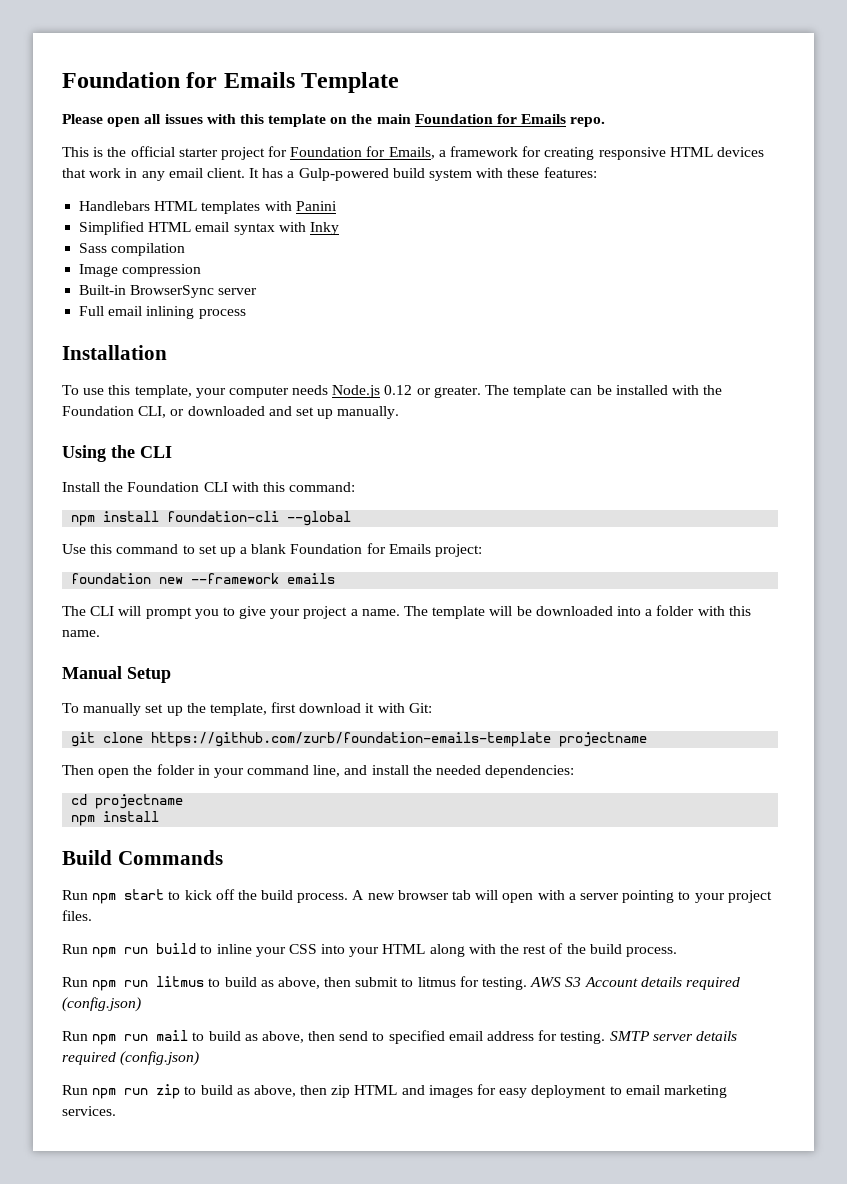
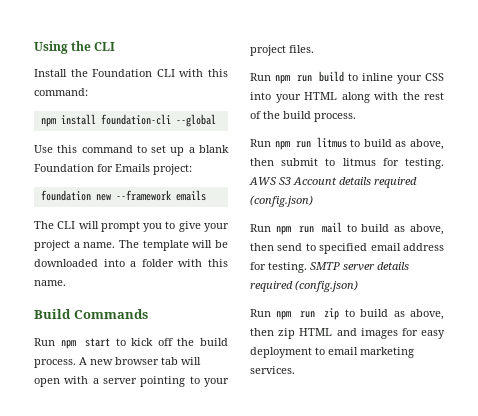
[62,72,400,93] [62,114,606,127] [62,146,764,160] [62,167,597,181] [79,201,337,214] [79,221,339,235] [79,243,186,256] [79,264,202,277] [79,285,258,298] [79,306,246,319] [62,345,167,360] [62,385,723,398] [62,406,400,419] Foundation for Emails Template // Please open all issues with this template on the main Foundation for Emails repo. // This is the official starter project for Foundation for Emails, a framework for creating responsive HTML devices that work in any email client. It has a Gulp-powered build system with these features: // Handlebars HTML templates with Panini // Simplified HTML email syntax with Inky // Sass compilation // Image compression // Built-in BrowserSync server // Full email inlining process // Installation // To use this template, your computer needs Node.js 0.12 or greater. The template can be installed with the Foundation CLI, or downloaded and set up manually. // -> (34, 47) none
[62,666,171,683] [62,702,432,716] [71,732,648,747] [62,764,575,778] [71,794,184,809] [71,811,160,826] // Manual Setup // To manually set up the template, first download it with Git: // git clone https://github.com/zurb/foundation-emails-template projectname // Then open the folder in your command line, and install the needed dependencies: // cd projectname // npm install -> (66, 283) none

